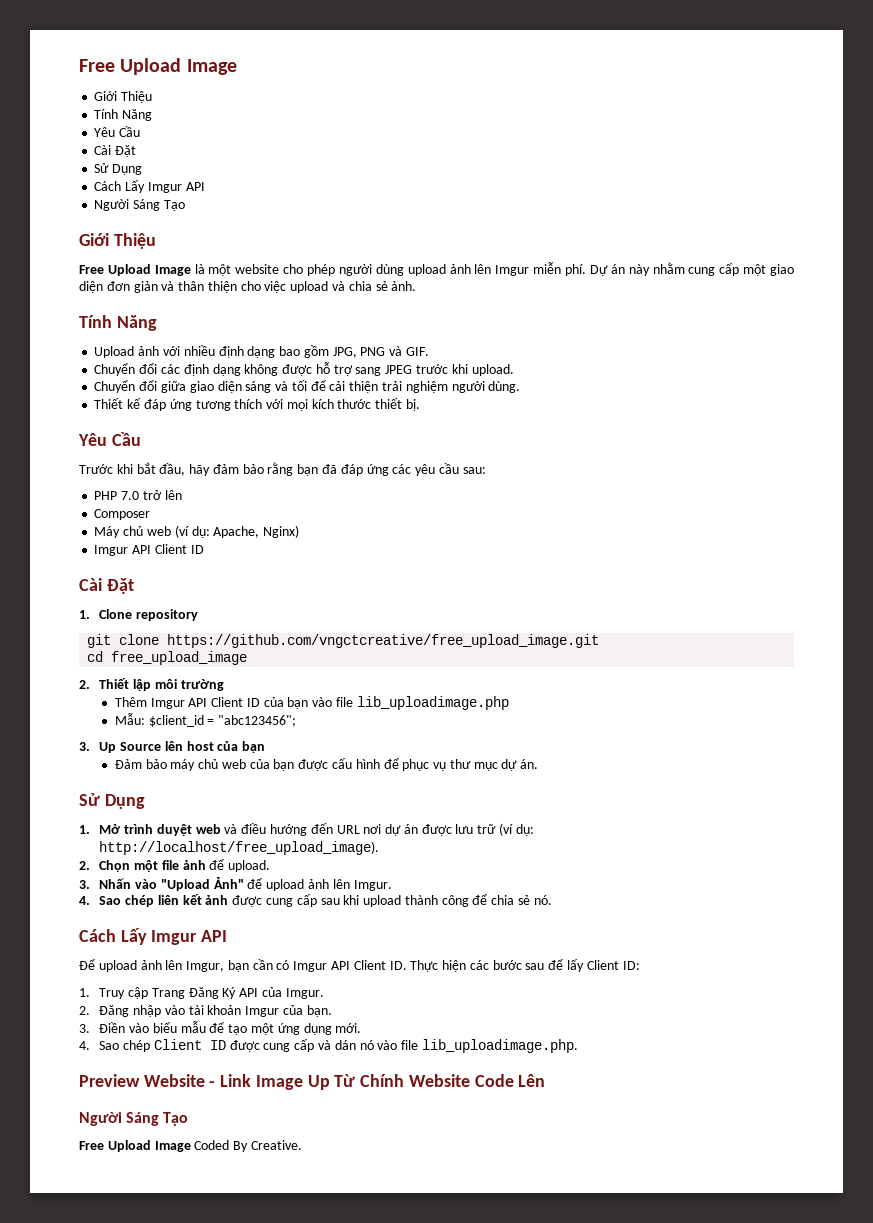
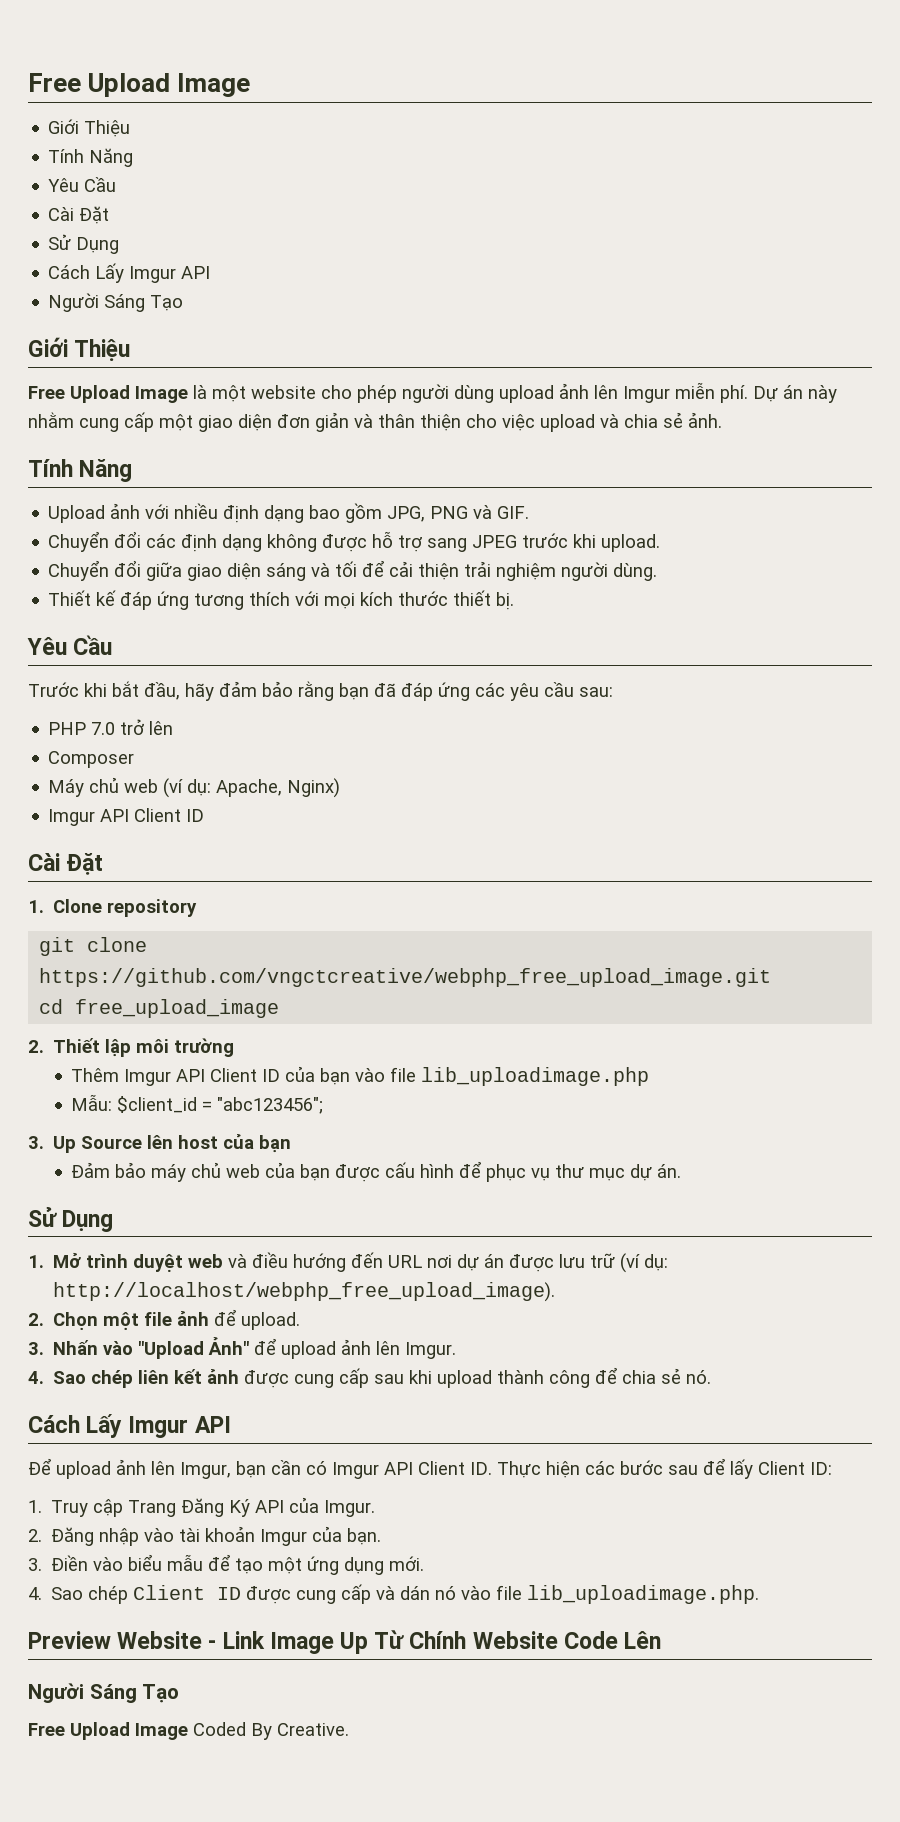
[167,634,600,648] https://github.com/vngctcreative/free_upload_image.git -> [39,968,772,987] https://github.com/vngctcreative/webphp_free_upload_image.git
[99,841,380,855] http://localhost/free_upload_image). -> [53,1282,556,1302] http://localhost/webphp_free_upload_image).

